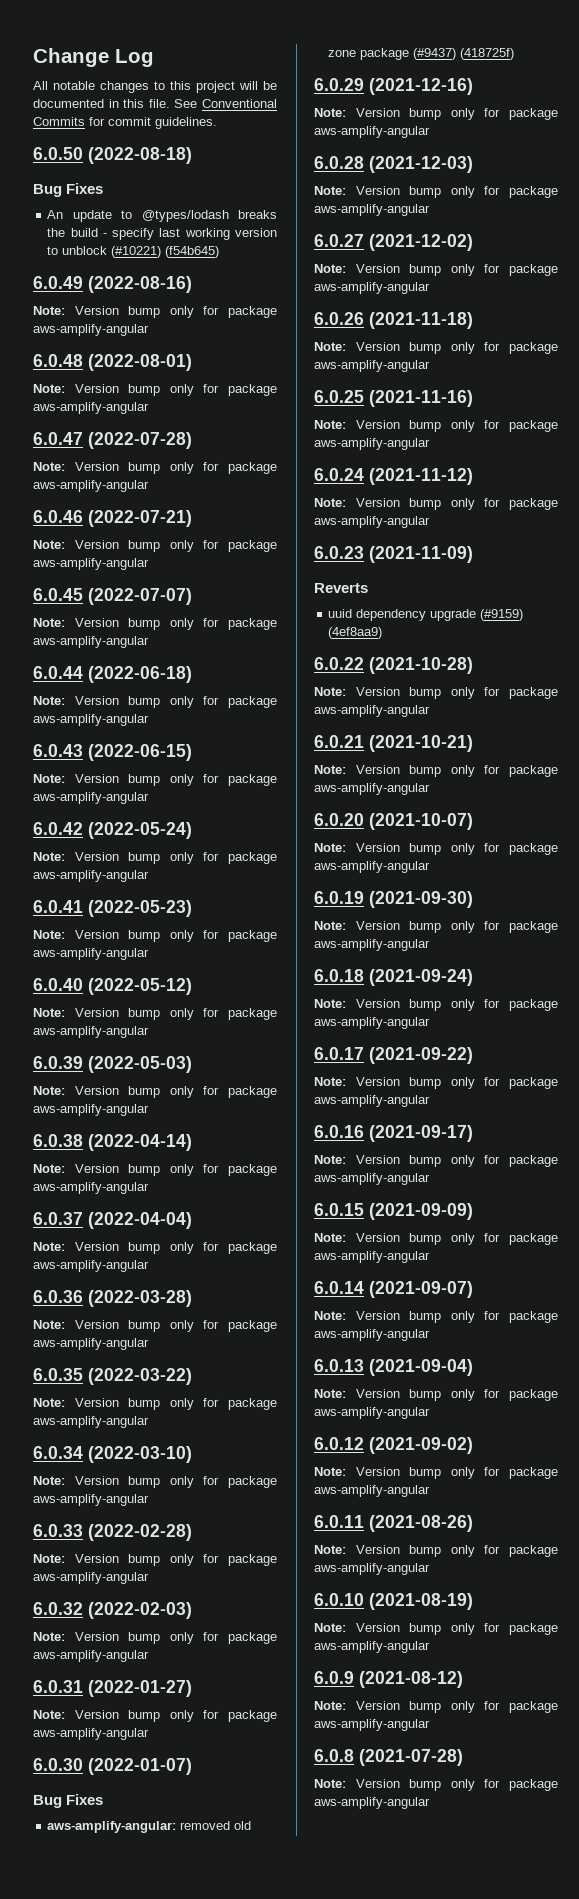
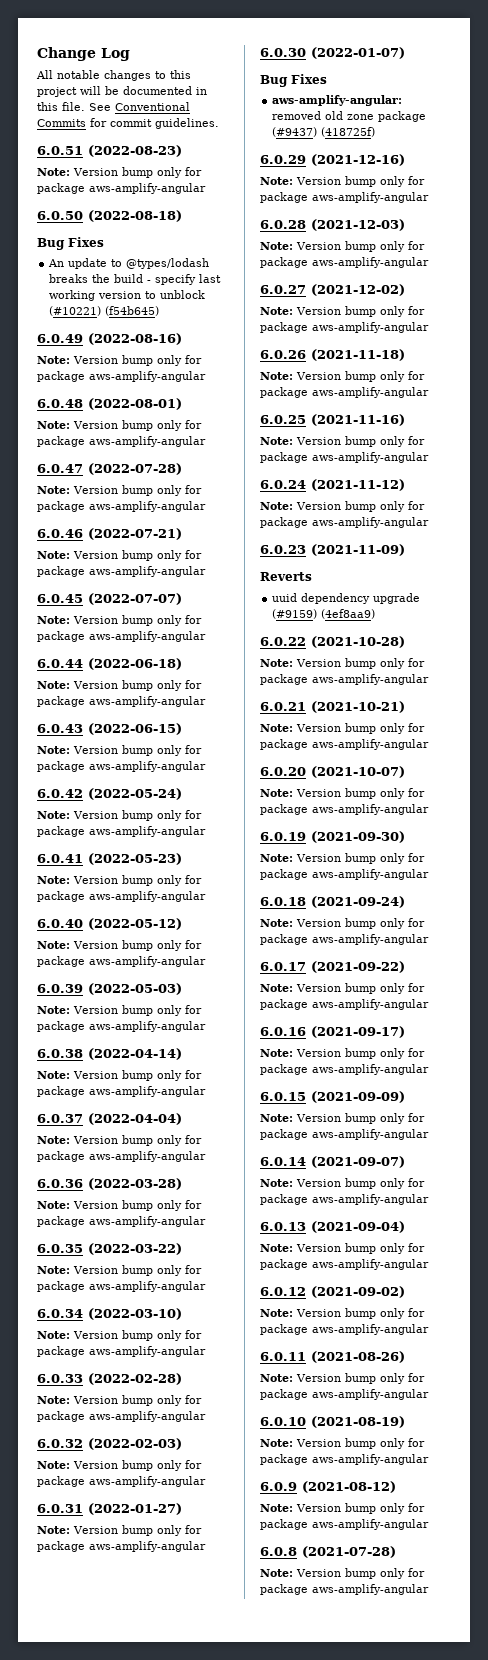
(217, 123) none -> [37,145,182,157] [37,167,202,178] [37,183,206,194] // 6.0.51 (2022-08-23) // Note: Version bump only for package aws-amplify-angular

